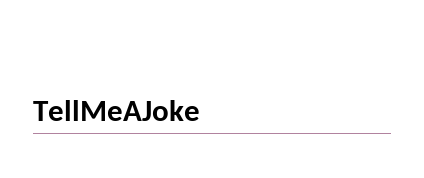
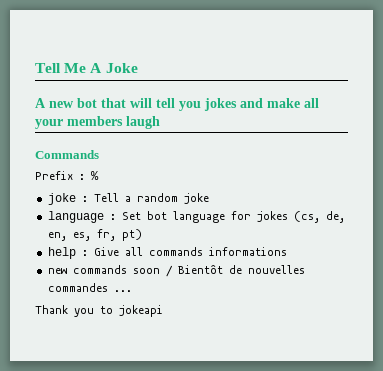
[33,100,200,121] TellMeAJoke -> [35,63,138,73] [35,98,319,111] [35,116,160,129] [35,150,99,159] [35,171,99,180] [47,193,209,205] [47,211,345,223] [47,229,142,241] [47,247,287,259] [47,264,305,277] [47,283,132,292] [35,305,163,317] Tell Me A Joke // A new bot that will tell you jokes and make all your members laugh // Commands // Prefix : % // joke : Tell a random joke // language : Set bot language for jokes (cs, de, en, es, fr, pt) // help : Give all commands informations // new commands soon / Bientôt de nouvelles commandes ... // Thank you to jokeapi

